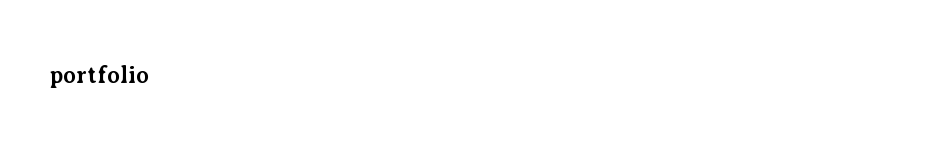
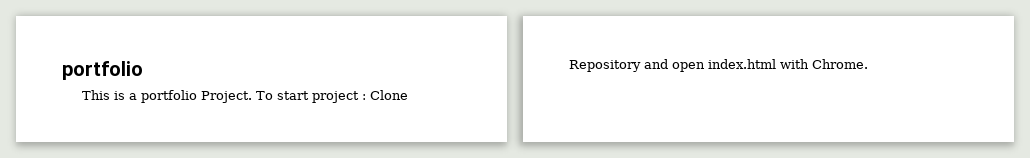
[50,65,149,88] portfolio -> [62,61,143,80] [81,90,408,103] [569,59,868,72] portfolio // This is a portfolio Project. To start project : Clone Repository and open index.html with Chrome.

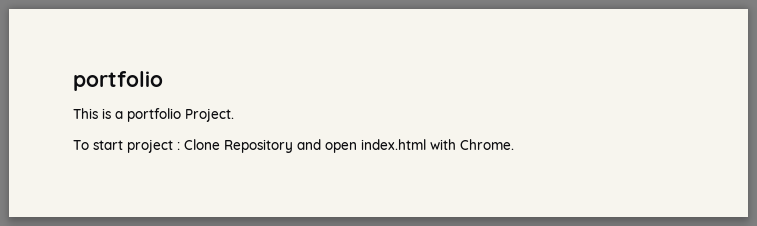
(252, 97) none -> (234, 115) //

